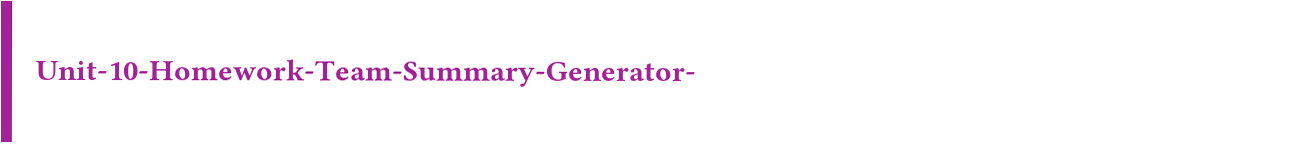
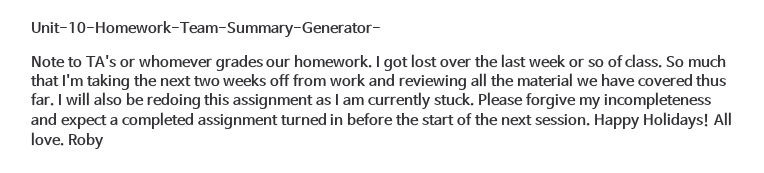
(697, 73) none -> [31,54,727,71] [31,73,727,90] [31,92,711,110] [31,112,732,130] [31,132,104,150] // Note to TA's or whomever grades our homework. I got lost over the last week or so of class. So much that I'm taking the next two weeks off from work and reviewing all the material we have covered thus far. I will also be redoing this assignment as I am currently stuck. Please forgive my incompleteness and expect a completed assignment turned in before the start of the next session. Happy Holidays! All love. Roby

